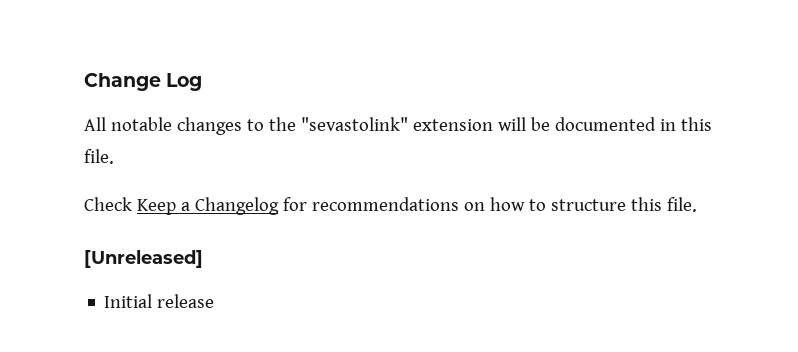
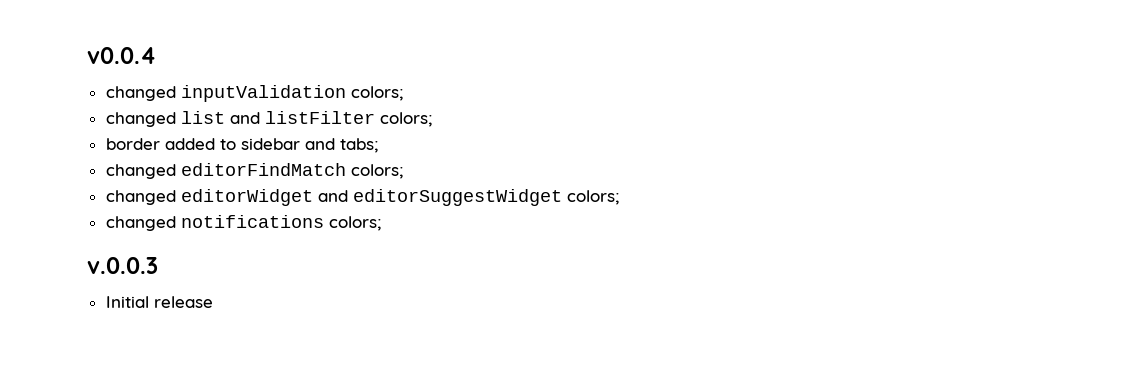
[84,73,203,91] [84,117,712,135] [84,149,114,164] [84,197,697,215] [84,250,203,268] Change Log // All notable changes to the "sevastolink" extension will be documented in this file. // Check Keep a Changelog for recommendations on how to structure this file. // [Unreleased] -> [87,47,156,64] [105,85,403,102] [105,111,432,127] [105,138,378,153] [105,163,403,179] [105,189,619,206] [105,215,381,231] [87,257,158,274] v0.0.4 // changed inputValidation colors; // changed list and listFilter colors; // border added to sidebar and tabs; // changed editorFindMatch colors; // changed editorWidget and editorSuggestWidget colors; // changed notifications colors; // v.0.0.3

